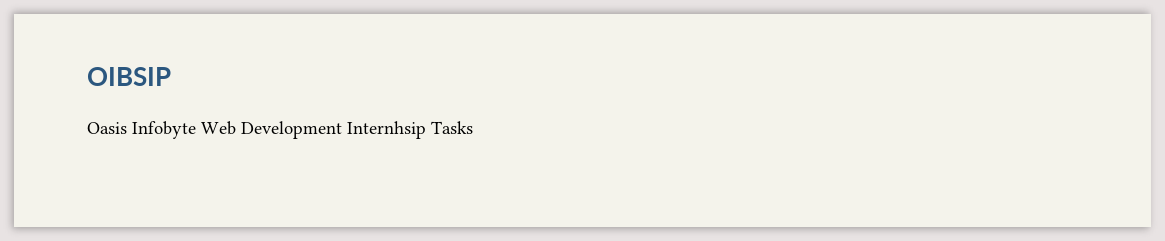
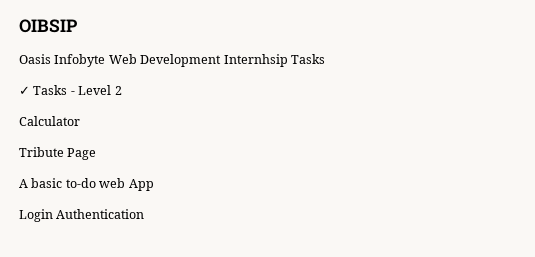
(473, 127) none -> [19,85,122,95] [19,116,80,126] [19,147,97,160] [19,178,154,191] [19,209,145,222] // ✓ Tasks - Level 2 // Calculator // Tribute Page // A basic to-do web App // Login Authentication

